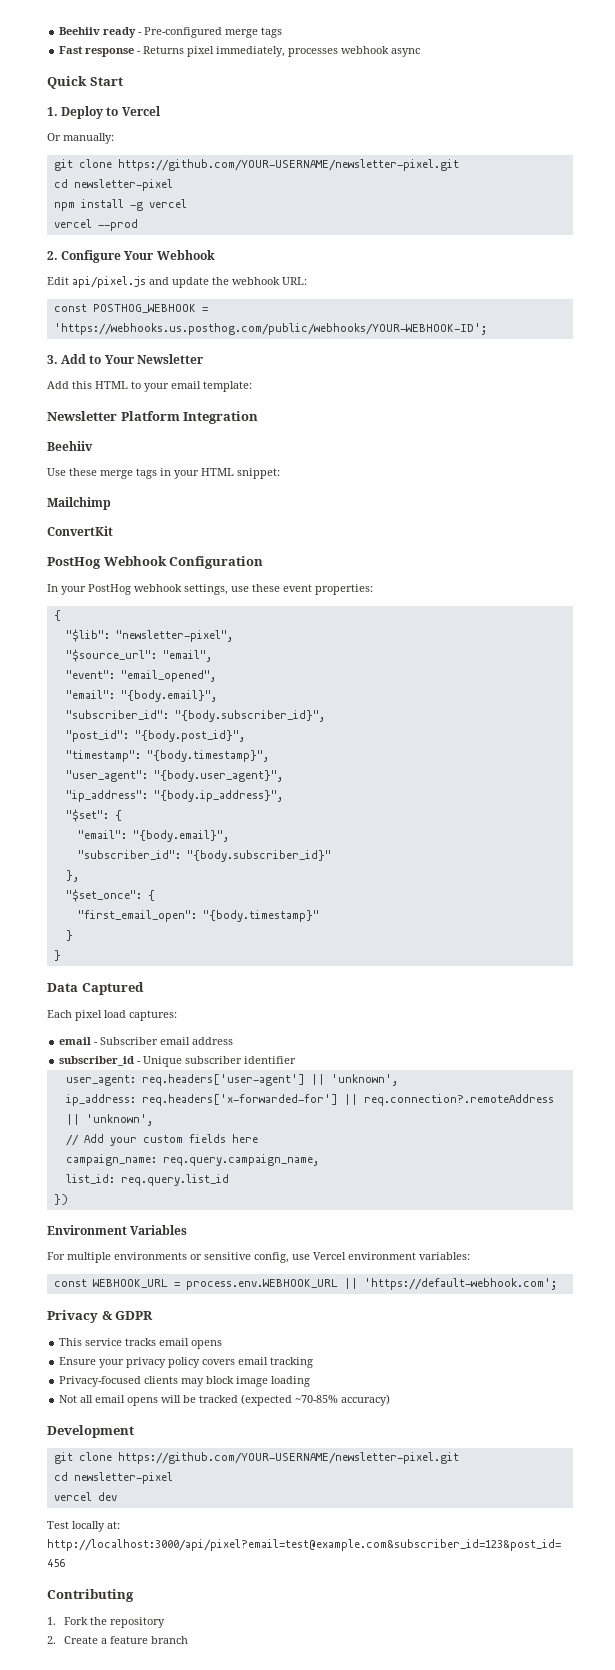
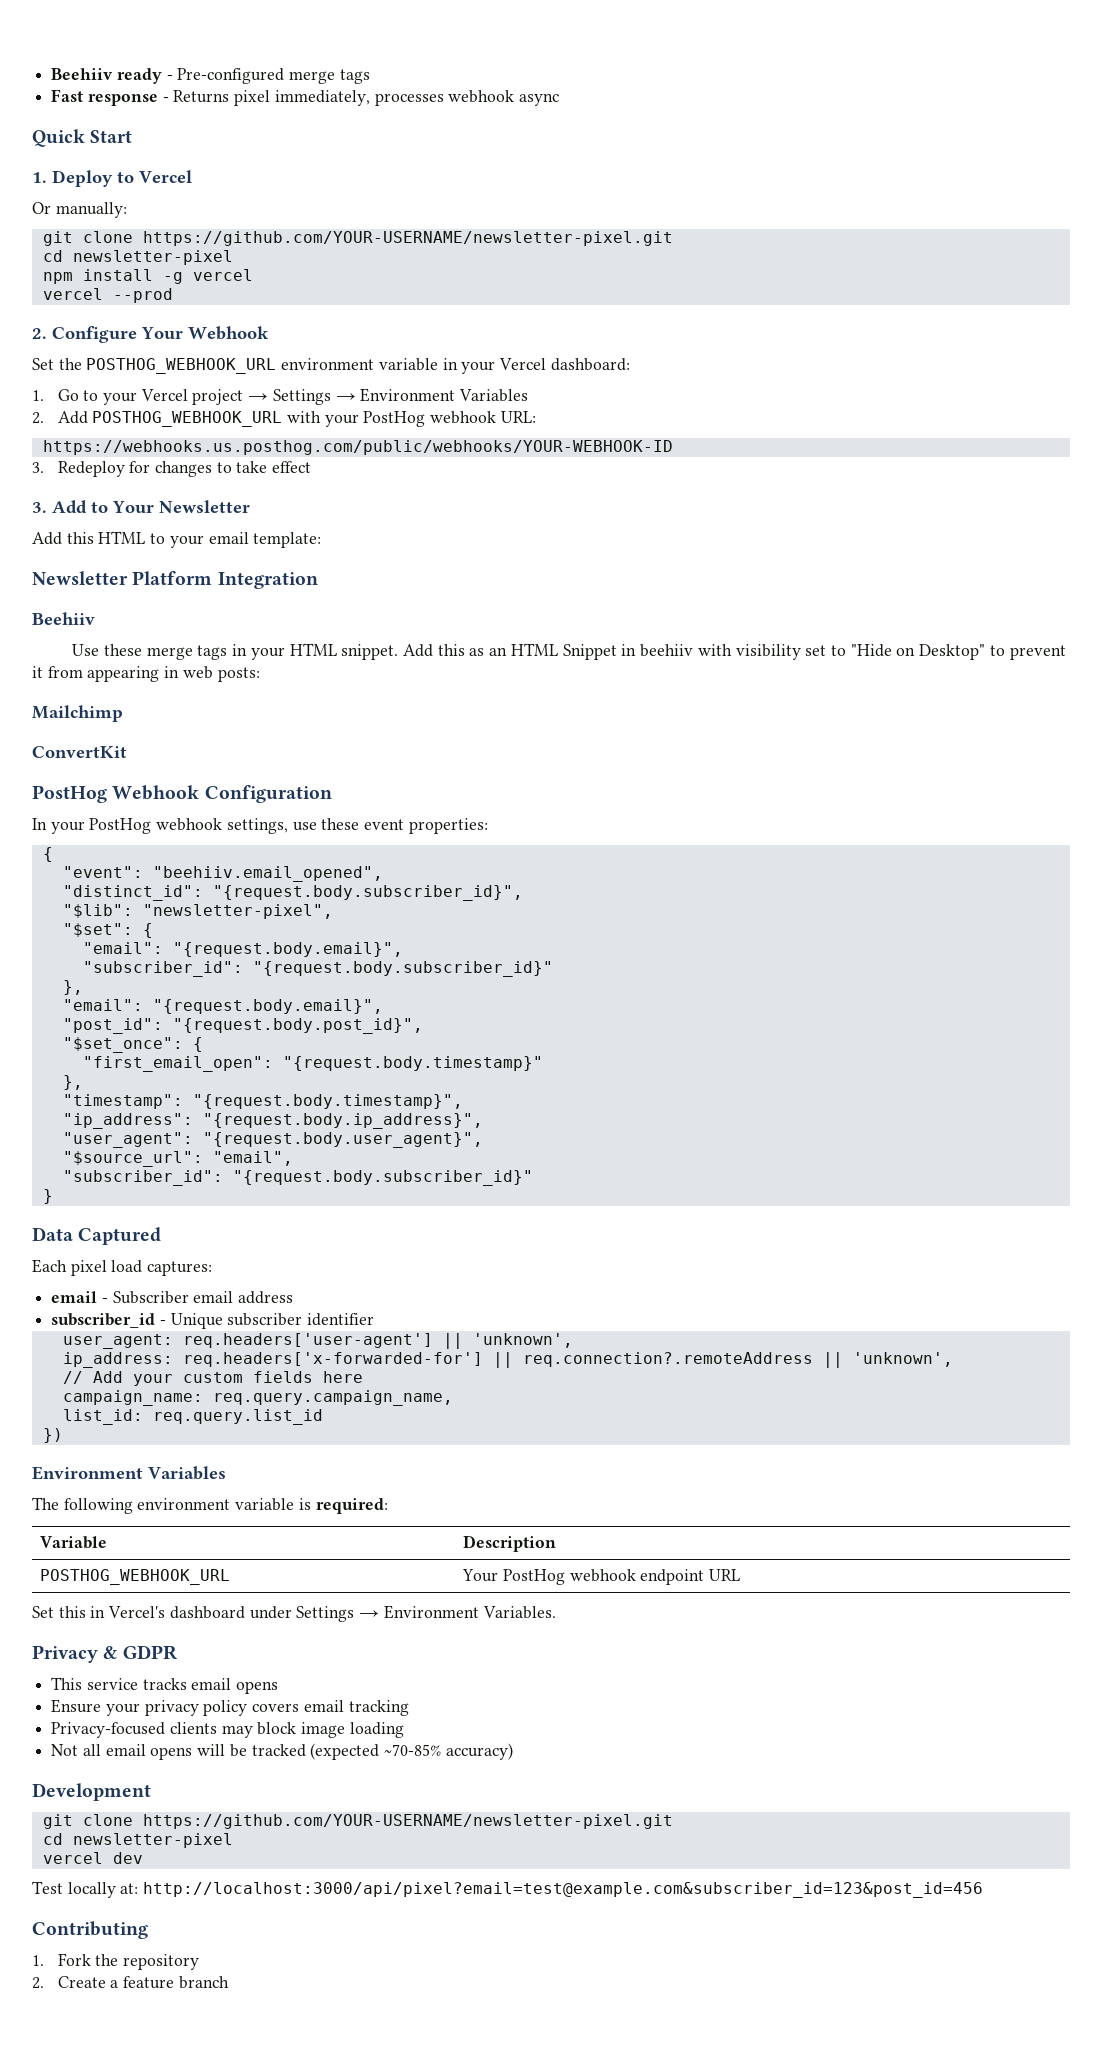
[47,276,307,288] [53,304,208,313] [53,323,487,335] Edit api/pixel.js and update the webhook URL: // const POSTHOG_WEBHOOK = 'https://webhooks.us.posthog.com/public/webhooks/YOUR-WEBHOOK-ID'; -> [32,358,630,374] [32,388,529,405] [32,411,536,427] [42,440,673,455] [32,461,312,477] Set the POSTHOG_WEBHOOK_URL environment variable in your Vercel dashboard: // 1. Go to your Vercel project → Settings → Environment Variables // 2. Add POSTHOG_WEBHOOK_URL with your PostHog webhook URL: // https://webhooks.us.posthog.com/public/webhooks/YOUR-WEBHOOK-ID // 3. Redeploy for changes to take effect
[237,468,280,479] snippet: -> [341,643,1066,660] [32,666,260,682] snippet. Add this as an HTML Snippet in beehiiv with visibility set to "Hide on Desktop" to prevent it from appearing in web posts:
[65,629,233,642] [65,649,212,662] [65,670,216,682] [65,690,217,702] [65,710,325,722] [65,730,245,742] [65,750,269,762] [65,770,283,782] [65,790,283,802] "$lib": "newsletter-pixel", // "$source_url": "email", // "event": "email_opened", // "email": "{body.email}", // "subscriber_id": "{body.subscriber_id}", // "post_id": "{body.post_id}", // "timestamp": "{body.timestamp}", // "user_agent": "{body.user_agent}", // "ip_address": "{body.ip_address}", -> [62,866,383,882] [62,885,523,901] [62,904,333,919] "event": "beehiiv.email_opened", // "distinct_id": "{request.body.subscriber_id}", // "$lib": "newsletter-pixel",
[132,830,229,842] [77,850,331,862] [65,870,79,882] "{body.email}", // "subscriber_id": "{body.subscriber_id}" // }, -> [172,942,403,957] [82,961,553,977] [62,980,83,995] [62,999,383,1014] [62,1018,423,1034] "{request.body.email}", // "subscriber_id": "{request.body.subscriber_id}" // }, // "email": "{request.body.email}", // "post_id": "{request.body.post_id}",
[202,910,319,922] [65,930,73,941] "{body.timestamp}" // } -> [282,1056,543,1071] [62,1075,83,1090] [62,1094,463,1109] [62,1113,483,1129] [62,1132,483,1148] [62,1151,293,1167] [62,1170,533,1186] "{request.body.timestamp}" // }, // "timestamp": "{request.body.timestamp}", // "ip_address": "{request.body.ip_address}", // "user_agent": "{request.body.user_agent}", // "$source_url": "email", // "subscriber_id": "{request.body.subscriber_id}"
[47,1252,470,1263] [53,1278,557,1290] For multiple environments or sensitive config, use Vercel environment variables: // const WEBHOOK_URL = process.env.WEBHOOK_URL || 'https://default-webhook.com'; -> [32,1497,388,1514] [40,1536,108,1549] [463,1535,557,1552] [40,1569,231,1585] [462,1569,741,1585] [32,1605,556,1622] The following environment variable is required: // Variable | Description // POSTHOG_WEBHOOK_URL | Your PostHog webhook endpoint URL // Set this in Vercel's dashboard under Settings → Environment Variables.

